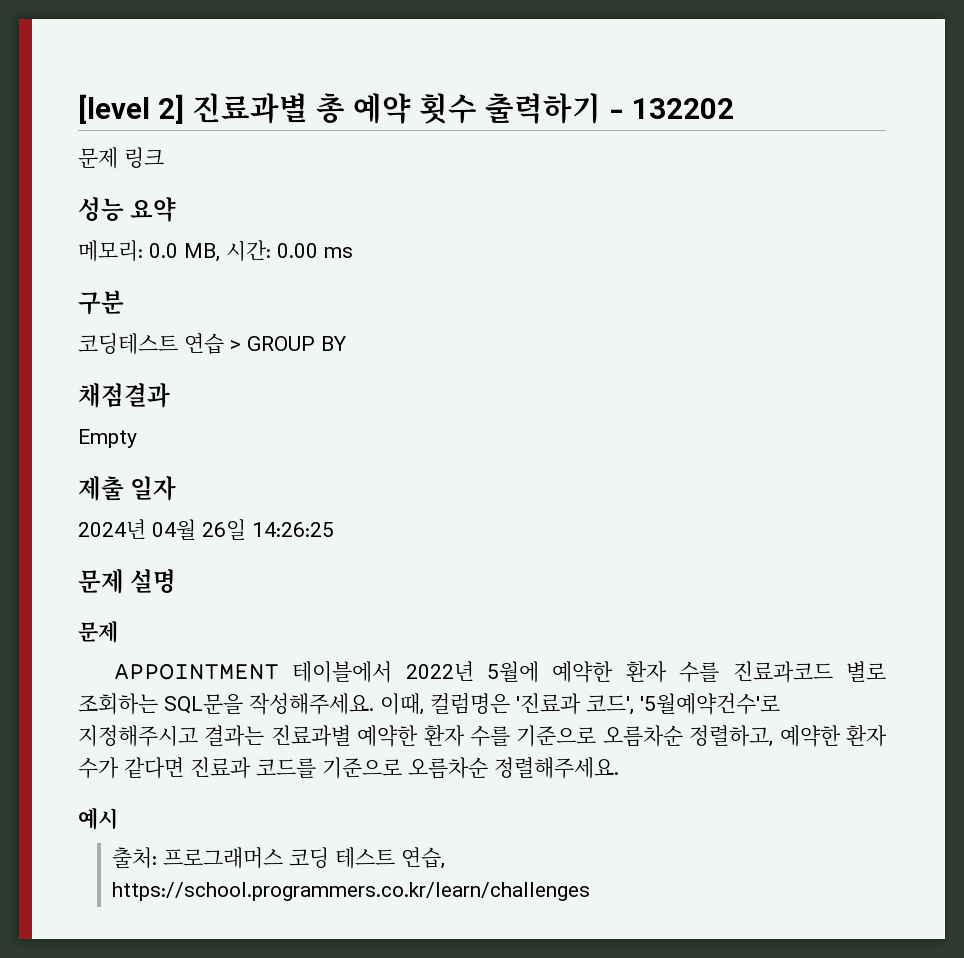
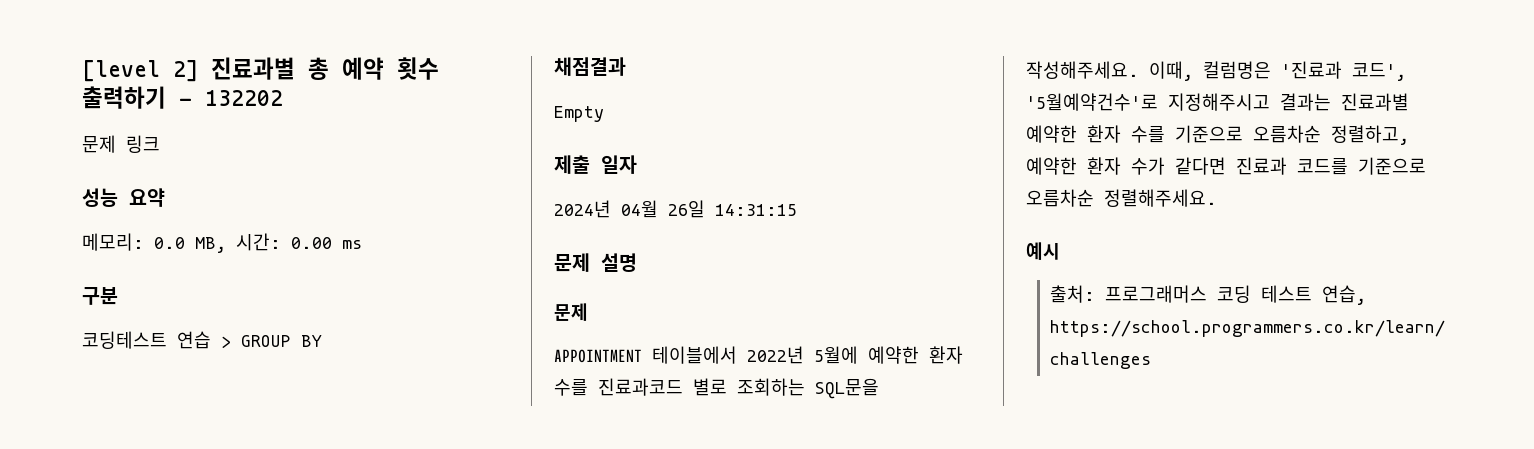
[252,522,334,537] 14:26:25 -> [715,204,797,216] 14:31:15

